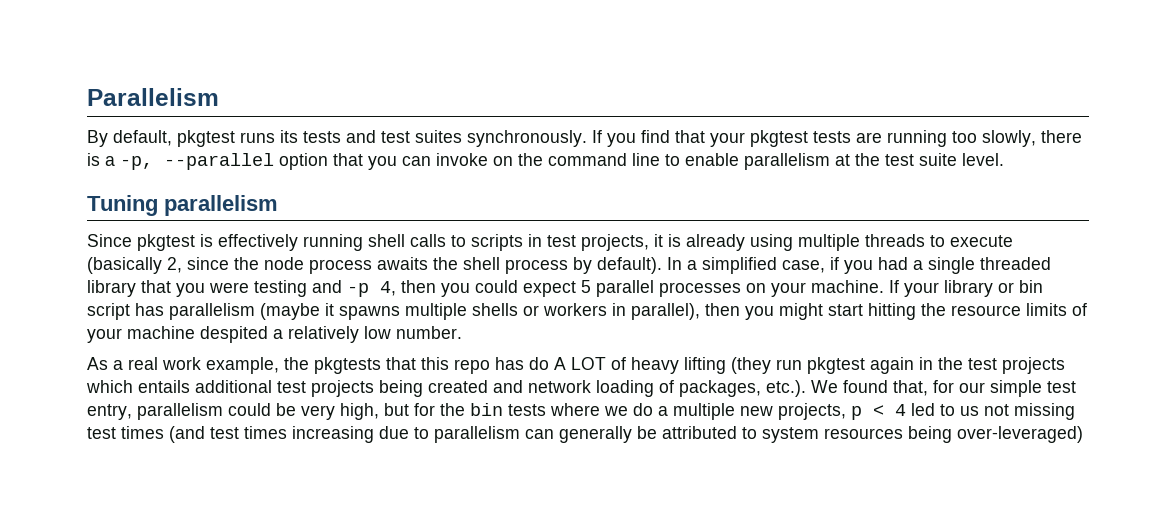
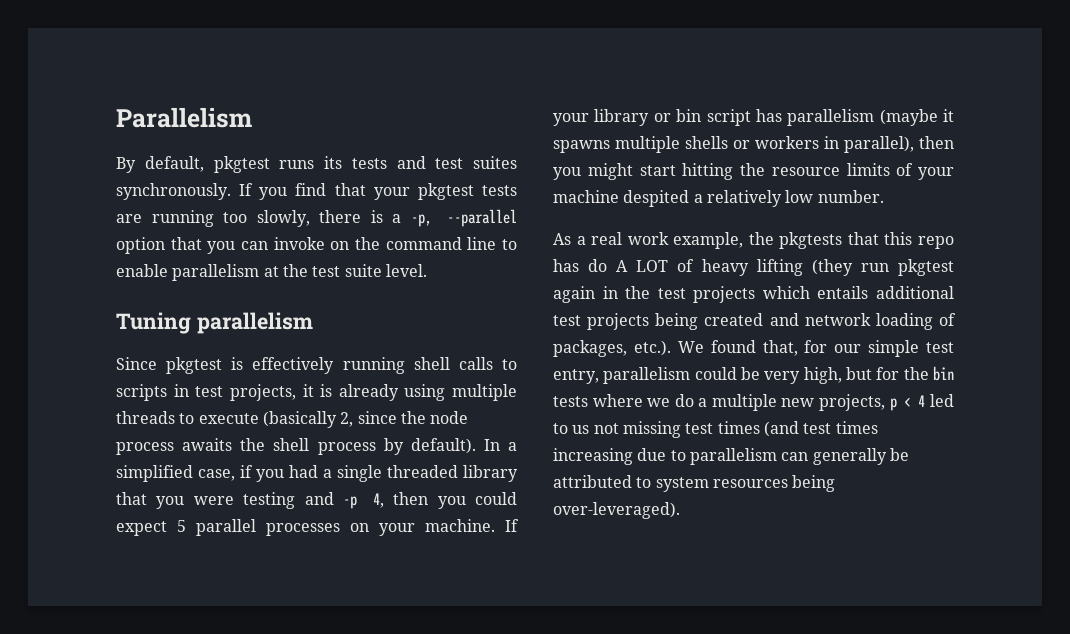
[957,426,1083,443] over-leveraged) -> [553,502,680,519] over-leveraged).

